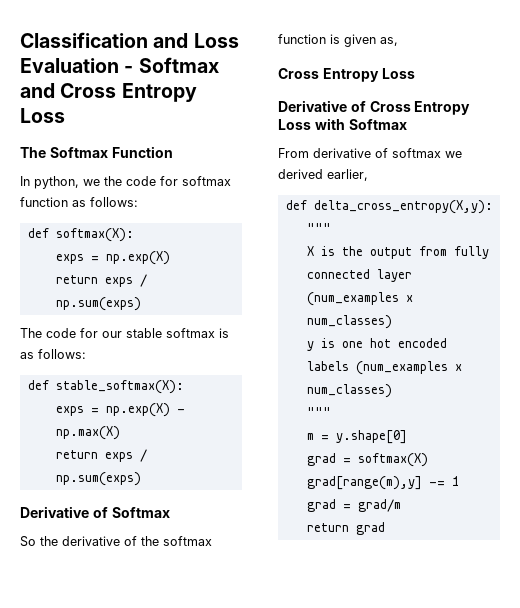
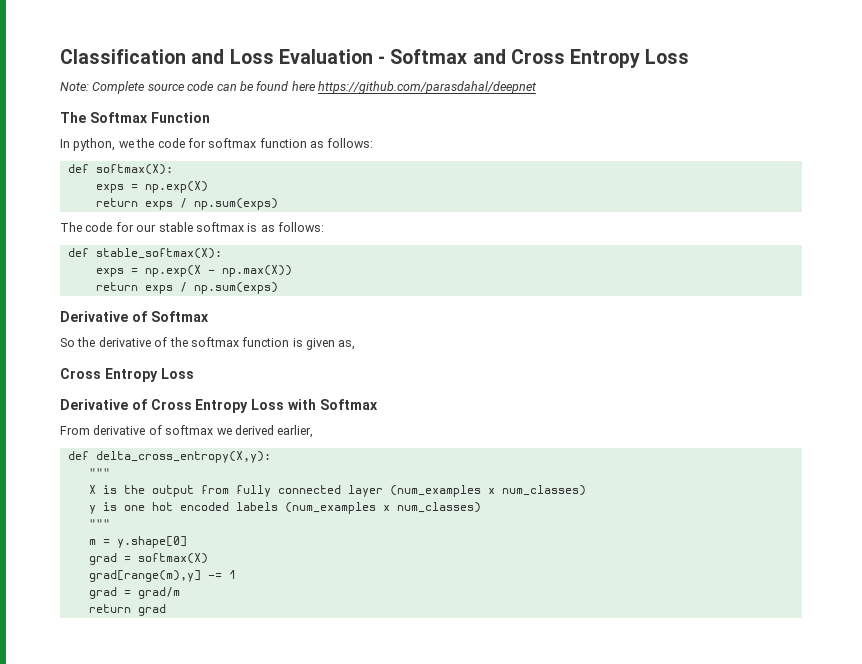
(65, 115) none -> [60,81,537,94] // Note: Complete source code can be found here https://github.com/parasdahal/deepnet
[105,403,185,417] [55,426,120,440] np.exp(X) - np.max(X) -> [144,265,292,277] np.exp(X - np.max(X))

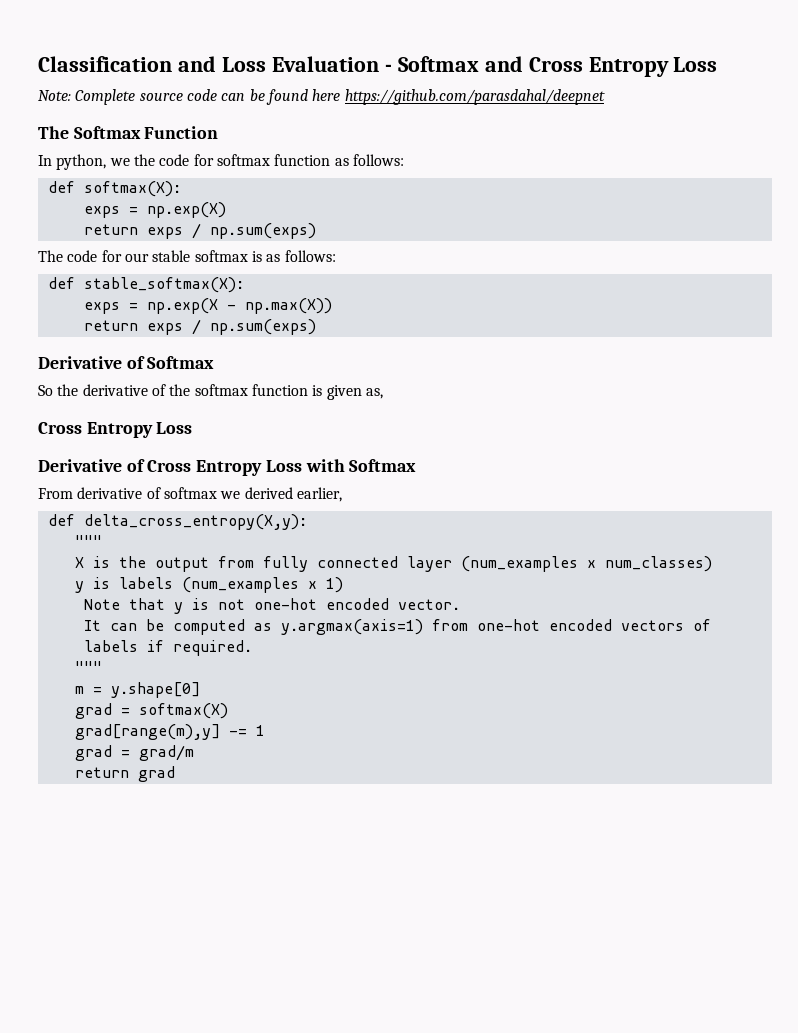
[123,502,481,514] one hot encoded labels (num_examples x num_classes) -> [118,577,343,593] [83,598,460,614] [83,619,711,635] [83,640,252,656] labels (num_examples x 1) // Note that y is not one-hot encoded vector. // It can be computed as y.argmax(axis=1) from one-hot encoded vectors of labels if required.

